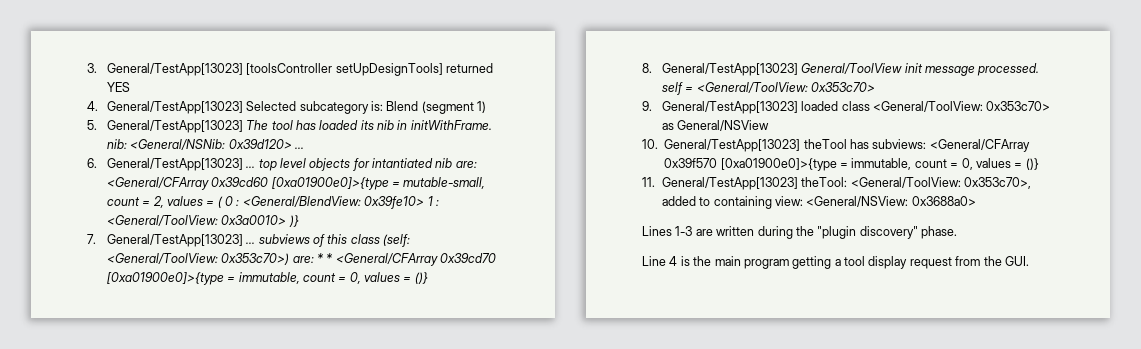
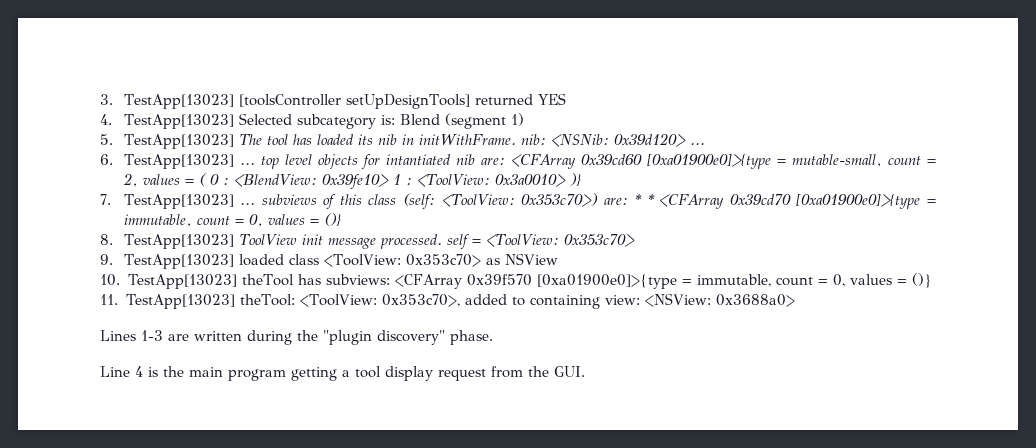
[106,63,243,76] General/TestApp[13023] -> [123,94,234,109] TestApp[13023]
[106,101,243,114] General/TestApp[13023] -> [123,114,234,129] TestApp[13023]
[106,120,243,133] General/TestApp[13023] -> [123,134,234,149] TestApp[13023]
[130,139,226,150] <General/NSNib: -> [550,134,609,147] <NSNib:
[106,158,243,171] General/TestApp[13023] -> [123,154,234,169] TestApp[13023]
[106,177,209,190] <General/CFArray -> [510,154,576,169] <CFArray
[242,196,361,207] <General/BlendView: -> [233,174,317,187] <BlendView:
[106,215,218,226] <General/ToolView: -> [416,174,490,187] <ToolView:
[106,234,243,247] General/TestApp[13023] -> [123,194,234,209] TestApp[13023]
[106,253,218,264] <General/ToolView: -> [441,194,515,207] <ToolView:
[335,253,438,266] <General/CFArray -> [659,194,725,209] <CFArray
[661,63,903,76] General/TestApp[13023] General/ToolView -> [123,234,297,249] TestApp[13023] ToolView
[696,82,808,93] <General/ToolView: -> [485,234,559,247] <ToolView:
[661,101,798,114] General/TestApp[13023] -> [123,254,234,269] TestApp[13023]
[872,101,983,112] <General/ToolView: -> [323,254,401,267] <ToolView:
[677,120,770,131] General/NSView -> [504,253,558,265] NSView
[664,139,801,152] General/TestApp[13023] -> [127,274,238,289] TestApp[13023]
[929,139,1030,152] <General/CFArray -> [395,274,463,289] <CFArray
[661,177,961,190] General/TestApp[13023] theTool: <General/ToolView: -> [125,294,378,309] TestApp[13023] theTool: <ToolView:
[806,196,909,207] <General/NSView: -> [645,293,712,307] <NSView:

